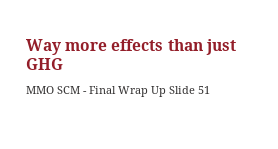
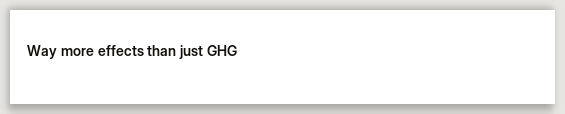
[26,86,210,97] // MMO SCM - Final Wrap Up Slide 51 -> (237, 50) none

